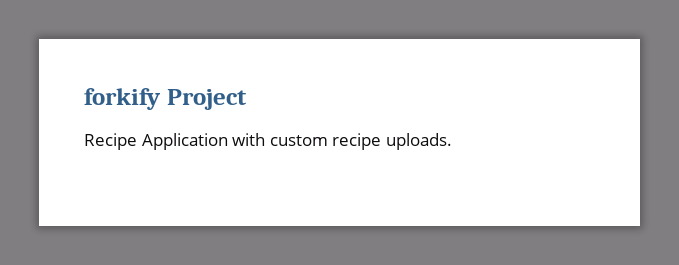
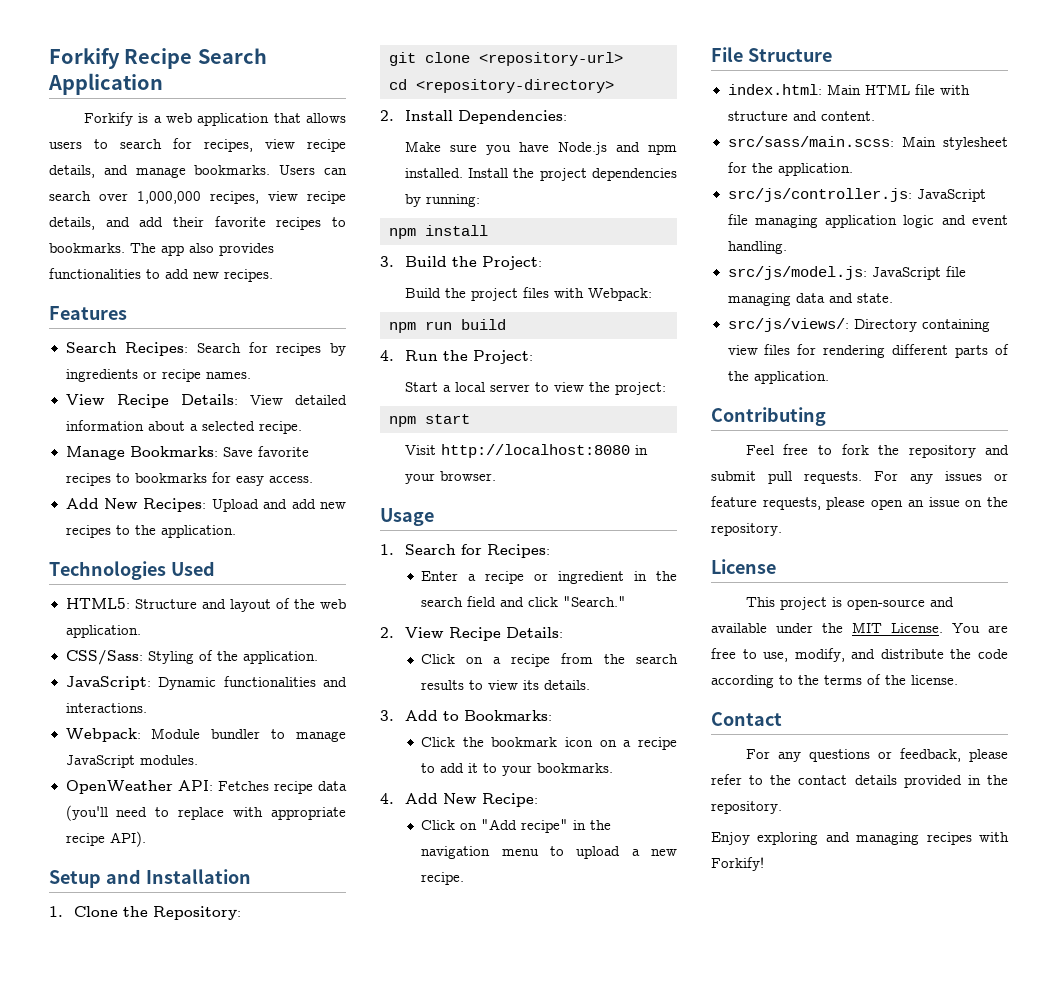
[84,88,247,110] [84,133,452,150] forkify Project // Recipe Application with custom recipe uploads. -> [49,48,267,69] [48,73,163,95] [83,112,346,126] [49,138,346,152] [49,165,348,178] [49,191,346,204] [49,216,346,230] [49,243,274,256] [49,268,273,282] [49,306,127,320] [65,342,346,356] [65,369,251,382] [65,394,347,408] [65,420,302,434] [65,446,309,460] [65,472,313,486] [65,498,346,512] [65,525,236,538] [49,561,215,580] [65,598,346,612] [65,625,141,638] [65,650,318,665] [65,676,347,690] [65,703,147,713] [65,728,346,742] [65,755,198,768] [65,780,347,794] [65,805,346,821] [65,831,146,847] [49,869,251,888] [49,906,241,920] [389,52,623,66] [389,79,614,93] [380,110,567,124] [404,141,677,155] [404,168,677,181] [404,194,480,207] [389,225,488,239] [380,256,542,270] [404,287,652,301] [389,319,506,333] [380,350,533,364] [404,382,666,395] [389,414,470,427] [404,444,648,458] [404,471,496,484] [380,508,434,526] [380,544,550,558] [421,571,677,584] [421,596,627,607] [380,627,563,641] [421,653,678,667] [421,680,591,690] [380,710,552,721] [421,737,677,750] [421,763,614,776] [380,793,538,807] [421,819,612,833] [421,846,677,859] [421,872,465,885] [711,47,832,62] [727,84,970,95] [727,111,875,121] [727,136,1008,150] [727,162,853,176] [727,188,986,202] [727,214,1008,228] [727,241,787,254] [727,266,966,280] [727,293,893,306] [727,318,990,332] [727,344,1009,358] [727,371,829,384] [711,407,826,426] [745,444,1009,458] [711,471,1008,484] [711,496,1008,510] [711,523,782,536] [711,559,776,574] [745,597,954,610] [711,622,1008,633] [711,648,1008,662] [711,674,958,688] [711,712,782,726] [745,748,1008,762] [711,774,1008,788] [711,801,782,814] [711,832,1009,845] [711,857,764,871] Forkify Recipe Search Application // Forkify is a web application that allows users to search for recipes, view recipe details, and manage bookmarks. Users can search over 1,000,000 recipes, view recipe details, and add their favorite recipes to bookmarks. The app also provides functionalities to add new recipes. // Features // Search Recipes: Search for recipes by ingredients or recipe names. // View Recipe Details: View detailed information about a selected recipe. // Manage Bookmarks: Save favorite recipes to bookmarks for easy access. // Add New Recipes: Upload and add new recipes to the application. // Technologies Used // HTML5: Structure and layout of the web application. // CSS/Sass: Styling of the application. // JavaScript: Dynamic functionalities and interactions. // Webpack: Module bundler to manage JavaScript modules. // OpenWeather API: Fetches recipe data (you'll need to replace with appropriate recipe API). // Setup and Installation // 1. Clone the Repository: // git clone <repository-url> // cd <repository-directory> // 2. Install Dependencies: // Make sure you have Node.js and npm installed. Install the project dependencies by running: // npm install // 3. Build the Project: // Build the project files with Webpack: // npm run build // 4. Run the Project: // Start a local server to view the project: // npm start // Visit http://localhost:8080 in your browser. // Usage // 1. Search for Recipes: // Enter a recipe or ingredient in the search field and click "Search." // 2. View Recipe Details: // Click on a recipe from the search results to view its details. // 3. Add to Bookmarks: // Click the bookmark icon on a recipe to add it to your bookmarks. // 4. Add New Recipe: // Click on "Add recipe" in the navigation menu to upload a new recipe. // File Structure // index.html: Main HTML file with structure and content. // src/sass/main.scss: Main stylesheet for the application. // src/js/controller.js: JavaScript file managing application logic and event handling. // src/js/model.js: JavaScript file managing data and state. // src/js/views/: Directory containing view files for rendering different parts of the application. // Contributing // Feel free to fork the repository and submit pull requests. For any issues or feature requests, please open an issue on the repository. // License // This project is open-source and available under the MIT License. You are free to use, modify, and distribute the code according to the terms of the license. // Contact // For any questions or feedback, please refer to the contact details provided in the repository. // Enjoy exploring and managing recipes with Forkify!

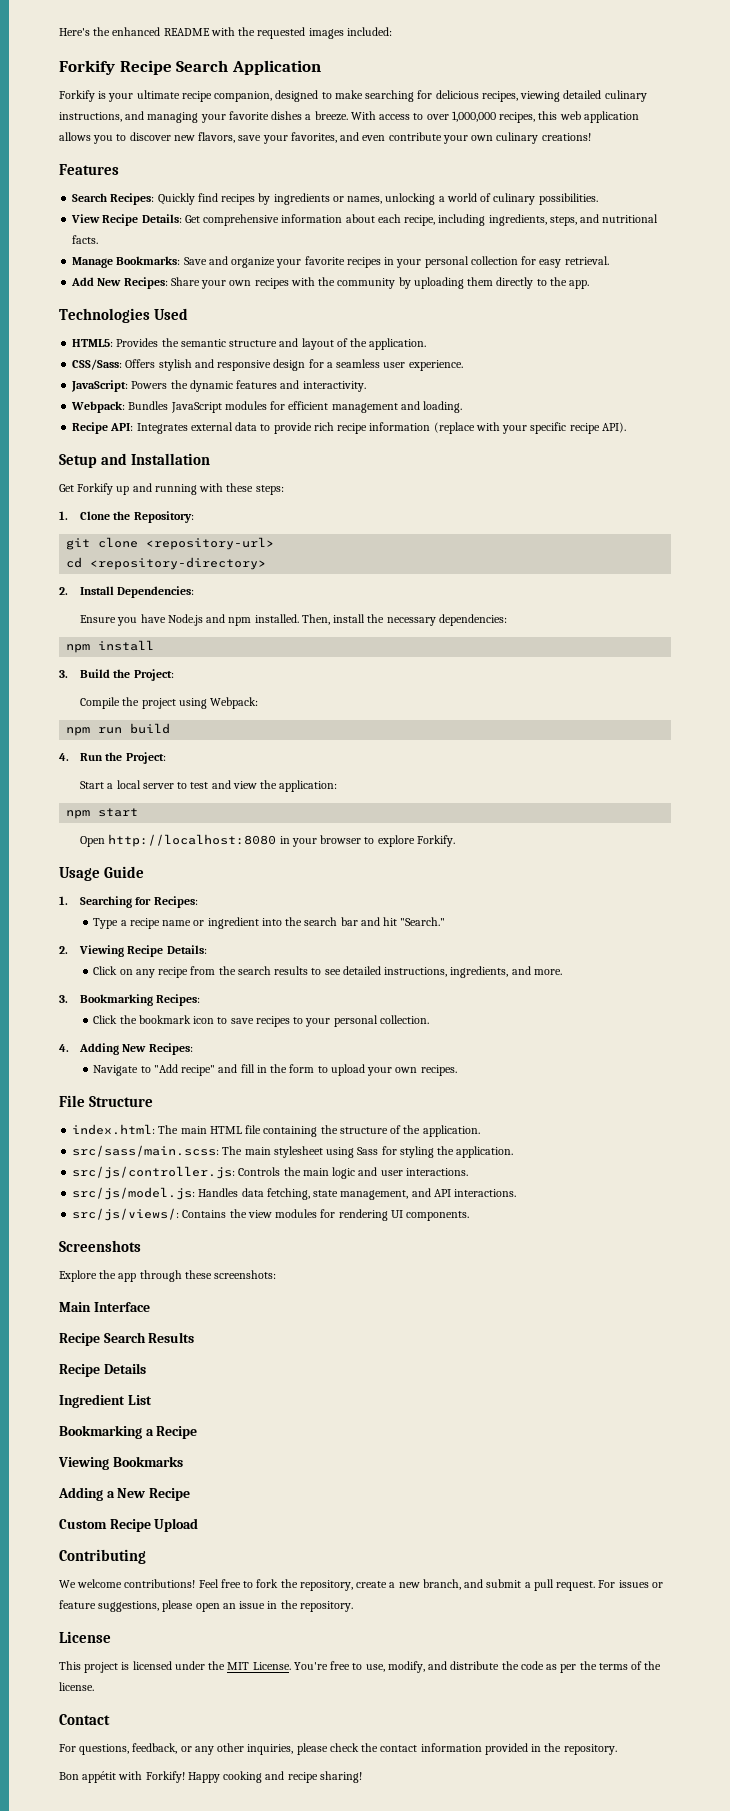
(49, 58) none -> [59,27,392,39] Here's the enhanced README with the requested images included: //
[153,113,346,126] [49,138,346,152] [49,165,348,178] [49,191,346,204] [49,216,346,230] [49,243,274,256] [49,268,273,282] a web application that allows users to search for recipes, view recipe details, and manage bookmarks. Users can search over 1,000,000 recipes, view recipe details, and add their favorite recipes to bookmarks. The app also provides functionalities to add new recipes. -> [108,90,647,102] [59,111,639,123] [59,132,591,144] your ultimate recipe companion, designed to make searching for delicious recipes, viewing detailed culinary instructions, and managing your favorite dishes a breeze. With access to over 1,000,000 recipes, this web application allows you to discover new flavors, save your favorites, and even contribute your own culinary creations!
[196,342,268,353] Search for -> [157,193,218,205] Quickly find
[161,369,251,382] [65,394,347,408] [65,420,302,434] [65,446,309,460] [65,473,207,486] recipe names. // View Recipe Details: View detailed information about a selected recipe. // Manage Bookmarks: Save favorite recipes to bookmarks -> [347,193,598,205] [71,214,659,226] [72,235,99,244] [72,256,518,268] names, unlocking a world of culinary possibilities. // View Recipe Details: Get comprehensive information about each recipe, including ingredients, steps, and nutritional facts. // Manage Bookmarks: Save and organize your favorite recipes in your personal collection
[268,476,313,483] access. -> [564,256,609,265] retrieval.
[211,499,346,512] [65,525,236,538] Upload and add new recipes to the application. -> [170,277,590,289] Share your own recipes with the community by uploading them directly to the app.
[134,599,197,609] Structure -> [116,338,278,347] Provides the semantic structure
[320,599,346,609] web -> (368, 342) none
[147,650,318,664] [65,676,347,690] [65,703,147,713] [65,728,346,742] [65,755,198,768] [65,780,347,794] [65,805,346,821] Styling of the application. // JavaScript: Dynamic functionalities and interactions. // Webpack: Module bundler to manage JavaScript modules. // OpenWeather API: Fetches recipe data (you'll need to replace with appropriate -> [125,359,463,371] [71,380,366,392] [71,401,463,413] [72,422,567,434] Offers stylish and responsive design for a seamless user experience. // JavaScript: Powers the dynamic features and interactivity. // Webpack: Bundles JavaScript modules for efficient management and loading. // Recipe API: Integrates external data to provide rich recipe information (replace with your specific
(251, 876) none -> [59,483,284,495] // Get Forkify up and running with these steps:
[404,141,477,152] Make sure -> [80,615,117,623] Ensure
[468,168,677,181] [404,194,480,207] Install the project dependencies by running: -> [301,614,507,626] Then, install the necessary dependencies:
[404,287,584,301] Build the project files with -> [80,697,207,709] Compile the project using
(549, 387) none -> [190,780,231,789] test and
[614,382,666,395] project: -> [279,780,338,792] application:
[404,445,436,455] Visit -> [80,836,106,847] Open
[439,471,496,481] browser. -> [320,835,455,847] browser to explore Forkify.
[380,544,456,555] // 1. Search -> [104,866,145,878] [59,896,133,908] Guide // 1. Searching
[421,571,525,584] Enter a recipe -> [93,918,192,929] Type a recipe name
[634,571,677,581] [421,596,559,607] in the search field and click -> [261,917,398,926] into the search bar and hit
[404,627,444,638] View -> [79,945,125,957] Viewing
[493,657,502,664] a -> [135,969,155,978] any
[488,680,591,690] [380,710,552,721] [421,737,677,750] [421,763,614,776] [380,793,538,807] [421,819,612,833] [421,846,677,859] [421,872,465,885] [711,47,832,62] [727,84,970,95] [727,111,875,121] [727,136,1008,150] [727,162,853,176] [727,188,986,202] [727,214,1008,228] [727,241,787,254] [727,266,966,280] [727,293,893,306] [727,318,990,332] [727,344,1009,358] [727,371,829,384] [711,407,826,426] view its details. // 3. Add to Bookmarks: // Click the bookmark icon on a recipe to add it to your bookmarks. // 4. Add New Recipe: // Click on "Add recipe" in the navigation menu to upload a new recipe. // File Structure // index.html: Main HTML file with structure and content. // src/sass/main.scss: Main stylesheet for the application. // src/js/controller.js: JavaScript file managing application logic and event handling. // src/js/model.js: JavaScript file managing data and state. // src/js/views/: Directory containing view files for rendering different parts of the application. // Contributing // -> [324,966,562,978] [59,994,201,1006] [93,1015,429,1027] [59,1043,193,1055] [93,1064,457,1076] [59,1095,154,1107] [72,1124,480,1137] [72,1145,514,1158] [72,1166,468,1179] [72,1187,517,1200] [72,1208,470,1221] [59,1240,141,1252] [59,1270,277,1282] [59,1302,150,1312] [59,1332,195,1346] [59,1363,146,1377] [59,1394,152,1408] [59,1425,198,1439] [58,1456,183,1470] [58,1487,190,1501] [59,1518,199,1532] [59,1549,146,1564] [59,1579,196,1588] see detailed instructions, ingredients, and more. // 3. Bookmarking Recipes: // Click the bookmark icon to save recipes to your personal collection. // 4. Adding New Recipes: // Navigate to "Add recipe" and fill in the form to upload your own recipes. // File Structure // index.html: The main HTML file containing the structure of the application. // src/sass/main.scss: The main stylesheet using Sass for styling the application. // src/js/controller.js: Controls the main logic and user interactions. // src/js/model.js: Handles data fetching, state management, and API interactions. // src/js/views/: Contains the view modules for rendering UI components. // Screenshots // Explore the app through these screenshots: // Main Interface // Recipe Search Results // Recipe Details // Ingredient List // Bookmarking a Recipe // Viewing Bookmarks // Adding a New Recipe // Custom Recipe Upload // Contributing // We welcome contributions!
[908,445,1009,458] [711,471,933,484] repository and submit pull requests. For any -> [299,1579,616,1591] repository, create a new branch, and submit a pull request. For
[762,497,821,510] requests, -> [98,1601,160,1612] suggestions,
[965,500,983,507] on -> [267,1601,278,1609] in
[846,597,954,610] [711,623,767,633] open-source and available -> [132,1661,172,1670] licensed
[952,623,1008,633] You are -> [293,1662,328,1670] You're
[711,675,793,688] according to -> [546,1664,577,1673] as per
[777,748,1008,762] [711,774,764,785] any questions or feedback, please refer to -> [79,1743,359,1755] questions, feedback, or any other inquiries, please check
[854,775,897,785] details -> [420,1743,482,1752] information
[711,832,1009,845] [711,857,764,871] Enjoy exploring and managing recipes with Forkify! -> [59,1771,362,1783] Bon appétit with Forkify! Happy cooking and recipe sharing!

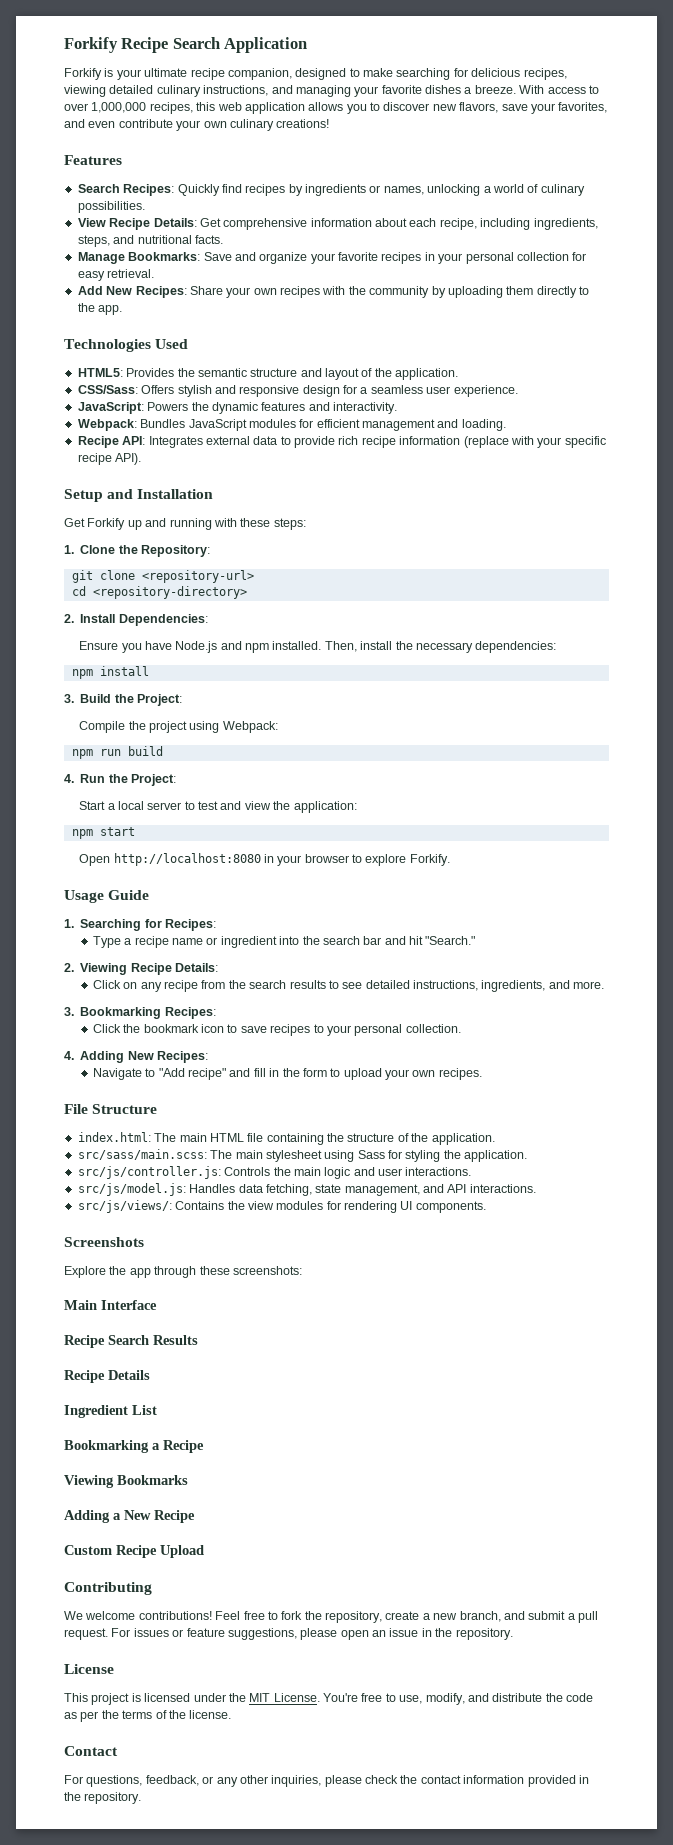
[59,27,392,39] Here's the enhanced README with the requested images included: // -> (64, 45) none
[59,1771,362,1783] // Bon appétit with Forkify! Happy cooking and recipe sharing! -> (142, 1798) none

